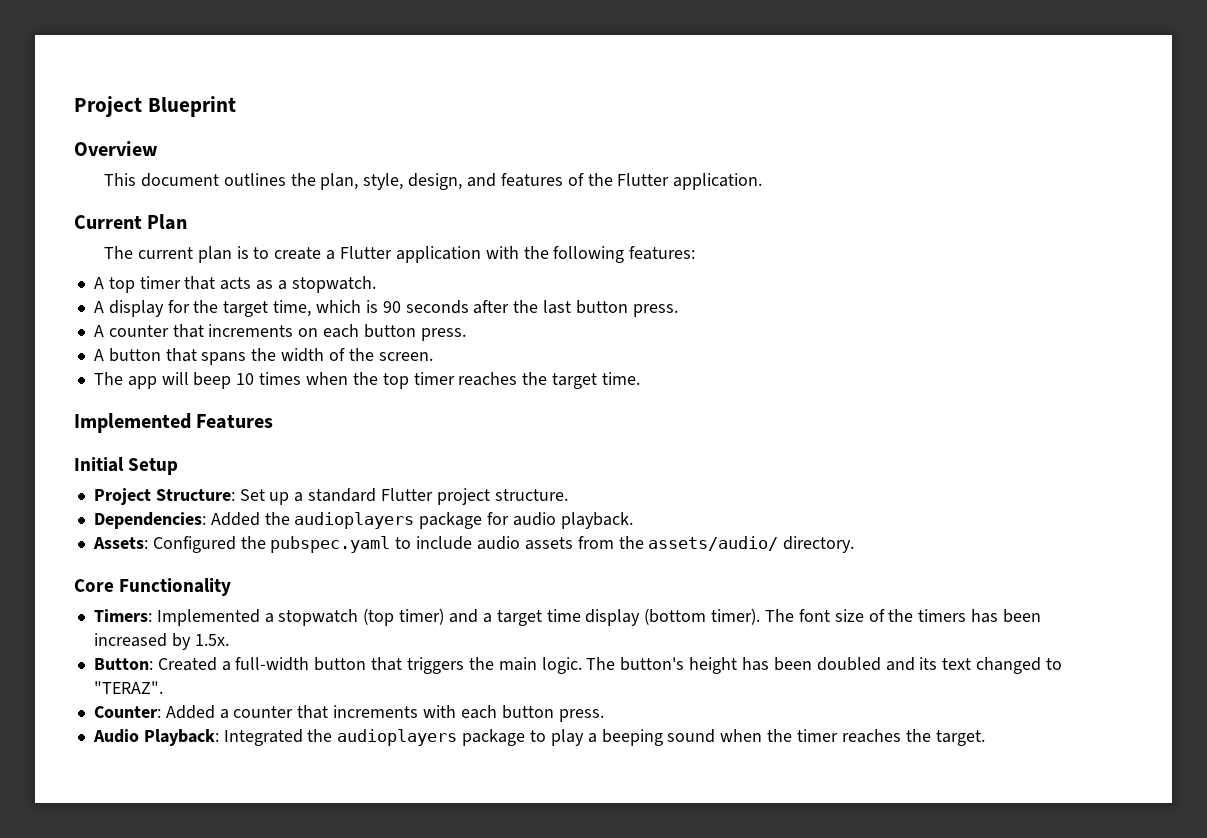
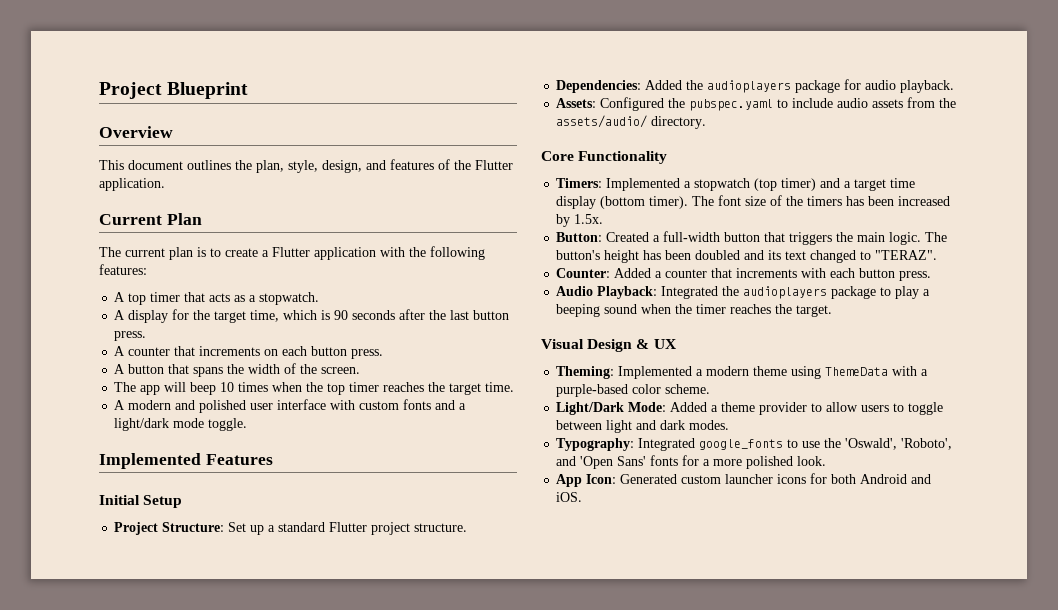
(640, 378) none -> [114,399,467,413] [114,418,248,431] // A modern and polished user interface with custom fonts and a light/dark mode toggle.
(985, 738) none -> [541,339,677,352] [556,366,929,379] [556,384,711,397] [556,402,944,415] [556,420,730,433] [556,438,953,451] [556,455,827,469] [556,473,932,487] [556,492,583,502] // Visual Design & UX // Theming: Implemented a modern theme using ThemeData with a purple-based color scheme. // Light/Dark Mode: Added a theme provider to allow users to toggle between light and dark modes. // Typography: Integrated google_fonts to use the 'Oswald', 'Roboto', and 'Open Sans' fonts for a more polished look. // App Icon: Generated custom launcher icons for both Android and iOS.

